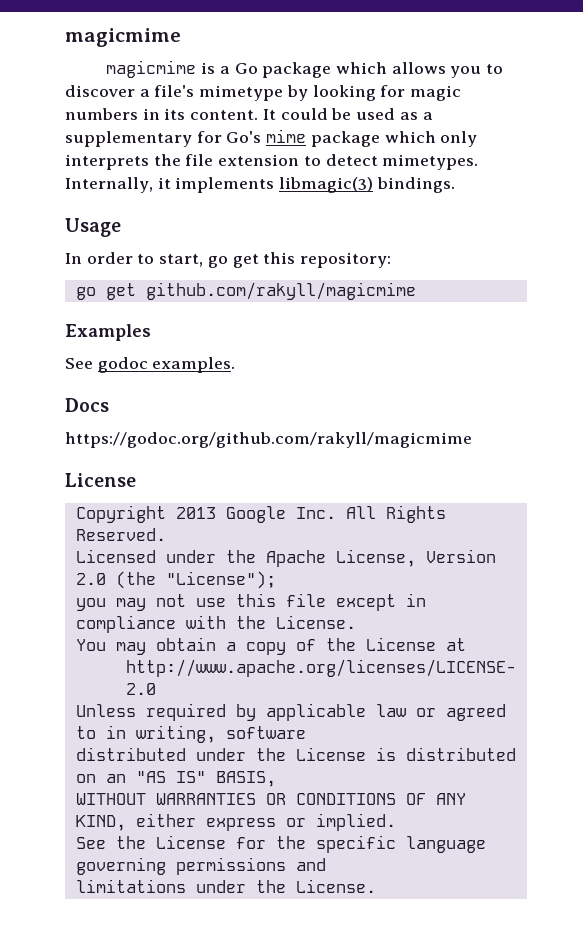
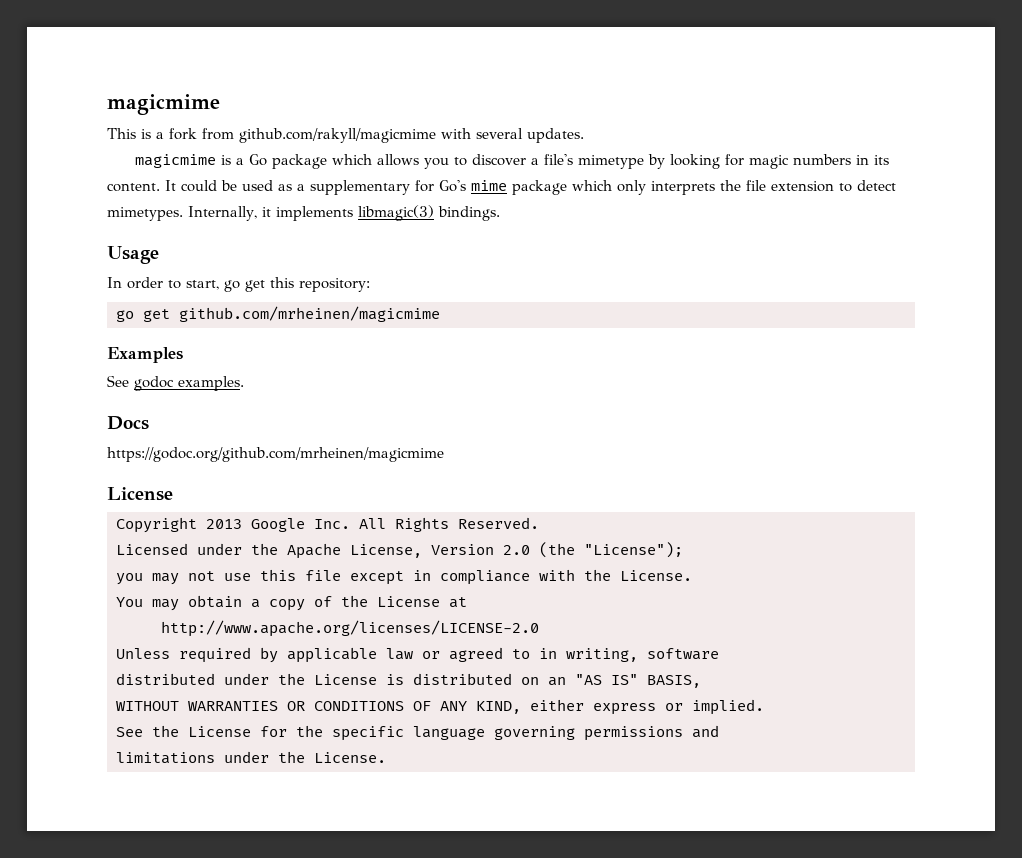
[65,28,181,47] magicmime -> [107,94,220,115] [107,128,584,143] magicmime // This is a fork from github.com/rakyll/magicmime with several updates.
[145,282,416,300] github.com/rakyll/magicmime -> [179,306,440,322] github.com/mrheinen/magicmime
[65,432,472,448] https://godoc.org/github.com/rakyll/magicmime -> [107,447,444,462] https://godoc.org/github.com/mrheinen/magicmime

